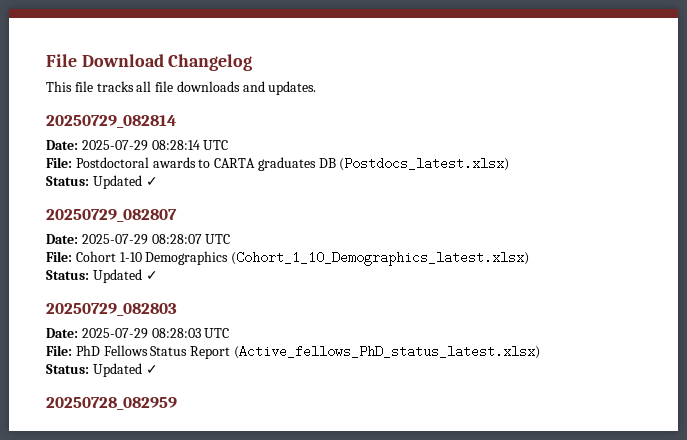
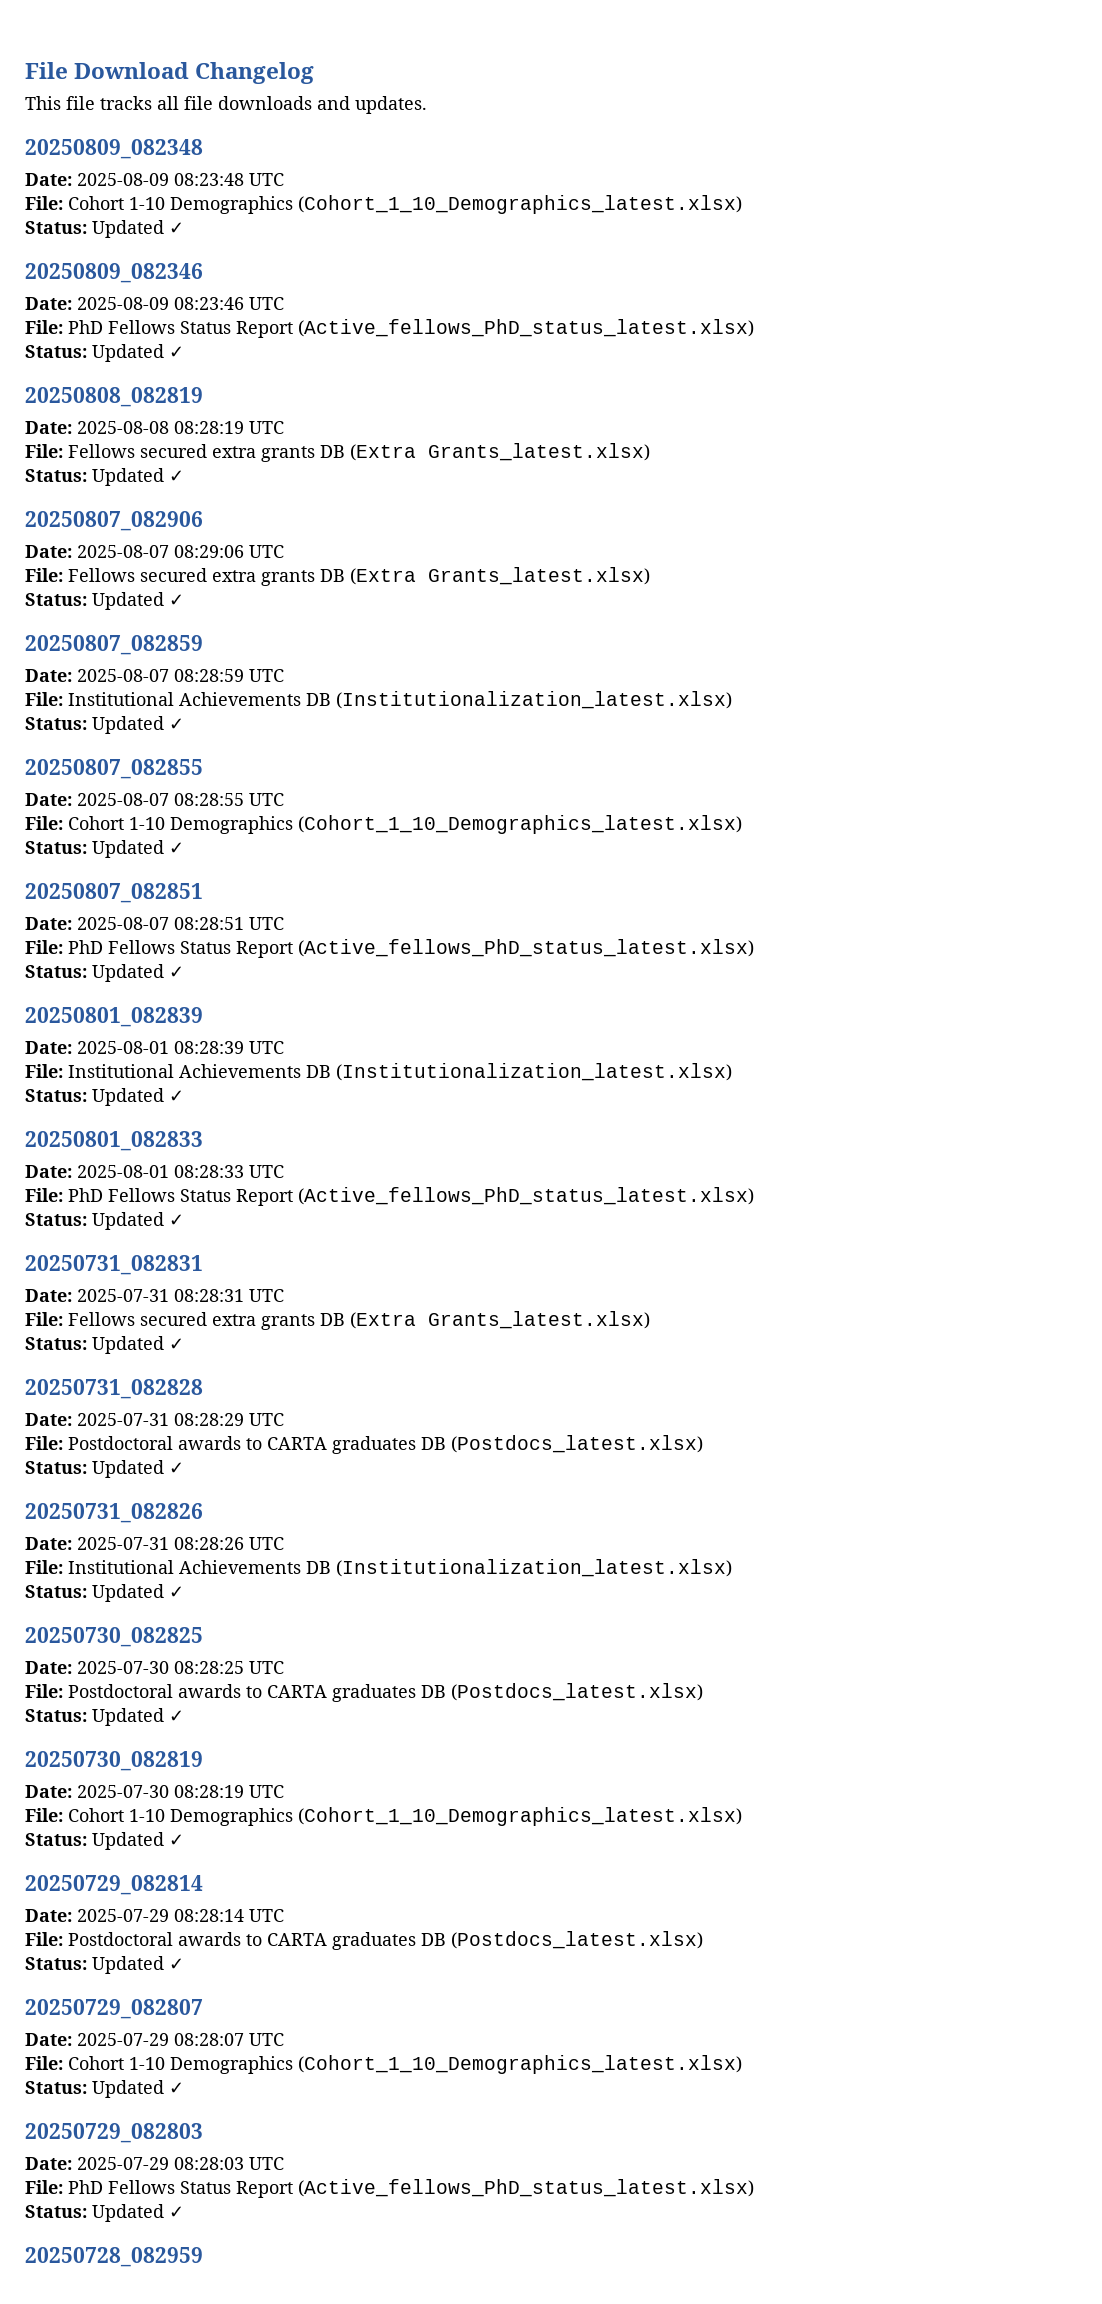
(317, 88) none -> [25,139,203,159] [25,173,284,186] [25,195,742,214] [25,220,184,238] [25,263,203,283] [25,297,284,310] [25,319,754,338] [25,344,184,362] [25,387,203,407] [25,421,284,434] [25,443,650,462] [25,468,184,486] [25,511,203,531] [25,545,284,558] [25,567,650,586] [25,592,184,610] [25,635,203,655] [25,669,284,682] [25,691,732,709] [25,716,184,734] [25,759,203,779] [25,793,284,806] [25,815,742,834] [25,840,184,858] [25,883,203,903] [25,917,284,930] [25,939,754,958] [25,964,184,982] [25,1007,203,1027] [25,1041,284,1054] [25,1063,732,1081] [25,1088,184,1106] [25,1131,203,1151] [25,1165,284,1178] [25,1187,754,1206] [25,1212,184,1230] [25,1255,203,1275] [25,1289,284,1302] [25,1311,650,1330] [25,1336,184,1354] [25,1379,203,1399] [25,1413,284,1426] [25,1435,703,1454] [25,1460,184,1478] [25,1503,203,1523] [25,1537,284,1550] [25,1559,732,1577] [25,1584,184,1602] [25,1627,203,1647] [25,1661,284,1674] [25,1683,703,1702] [25,1708,184,1726] [25,1751,203,1771] [25,1785,284,1798] [25,1807,742,1826] [25,1832,184,1850] // 20250809_082348 // Date: 2025-08-09 08:23:48 UTC // File: Cohort 1-10 Demographics (Cohort_1_10_Demographics_latest.xlsx) // Status: Updated ✓ // 20250809_082346 // Date: 2025-08-09 08:23:46 UTC // File: PhD Fellows Status Report (Active_fellows_PhD_status_latest.xlsx) // Status: Updated ✓ // 20250808_082819 // Date: 2025-08-08 08:28:19 UTC // File: Fellows secured extra grants DB (Extra Grants_latest.xlsx) // Status: Updated ✓ // 20250807_082906 // Date: 2025-08-07 08:29:06 UTC // File: Fellows secured extra grants DB (Extra Grants_latest.xlsx) // Status: Updated ✓ // 20250807_082859 // Date: 2025-08-07 08:28:59 UTC // File: Institutional Achievements DB (Institutionalization_latest.xlsx) // Status: Updated ✓ // 20250807_082855 // Date: 2025-08-07 08:28:55 UTC // File: Cohort 1-10 Demographics (Cohort_1_10_Demographics_latest.xlsx) // Status: Updated ✓ // 20250807_082851 // Date: 2025-08-07 08:28:51 UTC // File: PhD Fellows Status Report (Active_fellows_PhD_status_latest.xlsx) // Status: Updated ✓ // 20250801_082839 // Date: 2025-08-01 08:28:39 UTC // File: Institutional Achievements DB (Institutionalization_latest.xlsx) // Status: Updated ✓ // 20250801_082833 // Date: 2025-08-01 08:28:33 UTC // File: PhD Fellows Status Report (Active_fellows_PhD_status_latest.xlsx) // Status: Updated ✓ // 20250731_082831 // Date: 2025-07-31 08:28:31 UTC // File: Fellows secured extra grants DB (Extra Grants_latest.xlsx) // Status: Updated ✓ // 20250731_082828 // Date: 2025-07-31 08:28:29 UTC // File: Postdoctoral awards to CARTA graduates DB (Postdocs_latest.xlsx) // Status: Updated ✓ // 20250731_082826 // Date: 2025-07-31 08:28:26 UTC // File: Institutional Achievements DB (Institutionalization_latest.xlsx) // Status: Updated ✓ // 20250730_082825 // Date: 2025-07-30 08:28:25 UTC // File: Postdoctoral awards to CARTA graduates DB (Postdocs_latest.xlsx) // Status: Updated ✓ // 20250730_082819 // Date: 2025-07-30 08:28:19 UTC // File: Cohort 1-10 Demographics (Cohort_1_10_Demographics_latest.xlsx) // Status: Updated ✓

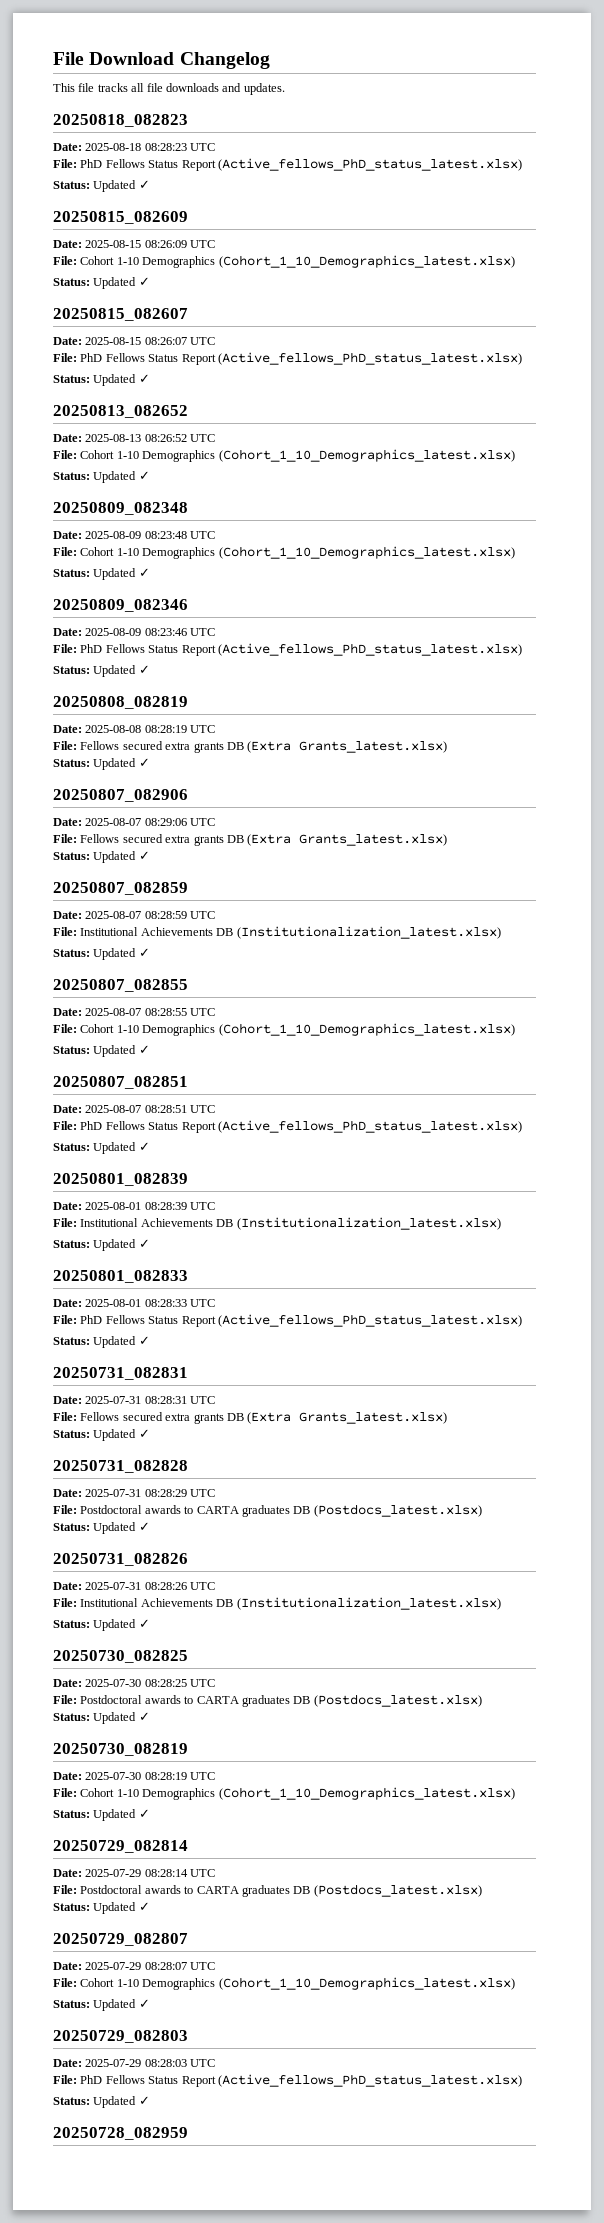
(427, 105) none -> [53,114,188,127] [53,143,216,151] [53,158,522,171] [53,180,150,192] [53,211,188,224] [53,240,216,248] [53,255,515,268] [53,277,150,289] [53,308,188,321] [53,337,216,345] [53,352,522,365] [53,374,150,386] [53,405,188,418] [53,434,216,442] [53,449,515,462] [53,471,150,483] // 20250818_082823 // Date: 2025-08-18 08:28:23 UTC // File: PhD Fellows Status Report (Active_fellows_PhD_status_latest.xlsx) // Status: Updated ✓ // 20250815_082609 // Date: 2025-08-15 08:26:09 UTC // File: Cohort 1-10 Demographics (Cohort_1_10_Demographics_latest.xlsx) // Status: Updated ✓ // 20250815_082607 // Date: 2025-08-15 08:26:07 UTC // File: PhD Fellows Status Report (Active_fellows_PhD_status_latest.xlsx) // Status: Updated ✓ // 20250813_082652 // Date: 2025-08-13 08:26:52 UTC // File: Cohort 1-10 Demographics (Cohort_1_10_Demographics_latest.xlsx) // Status: Updated ✓

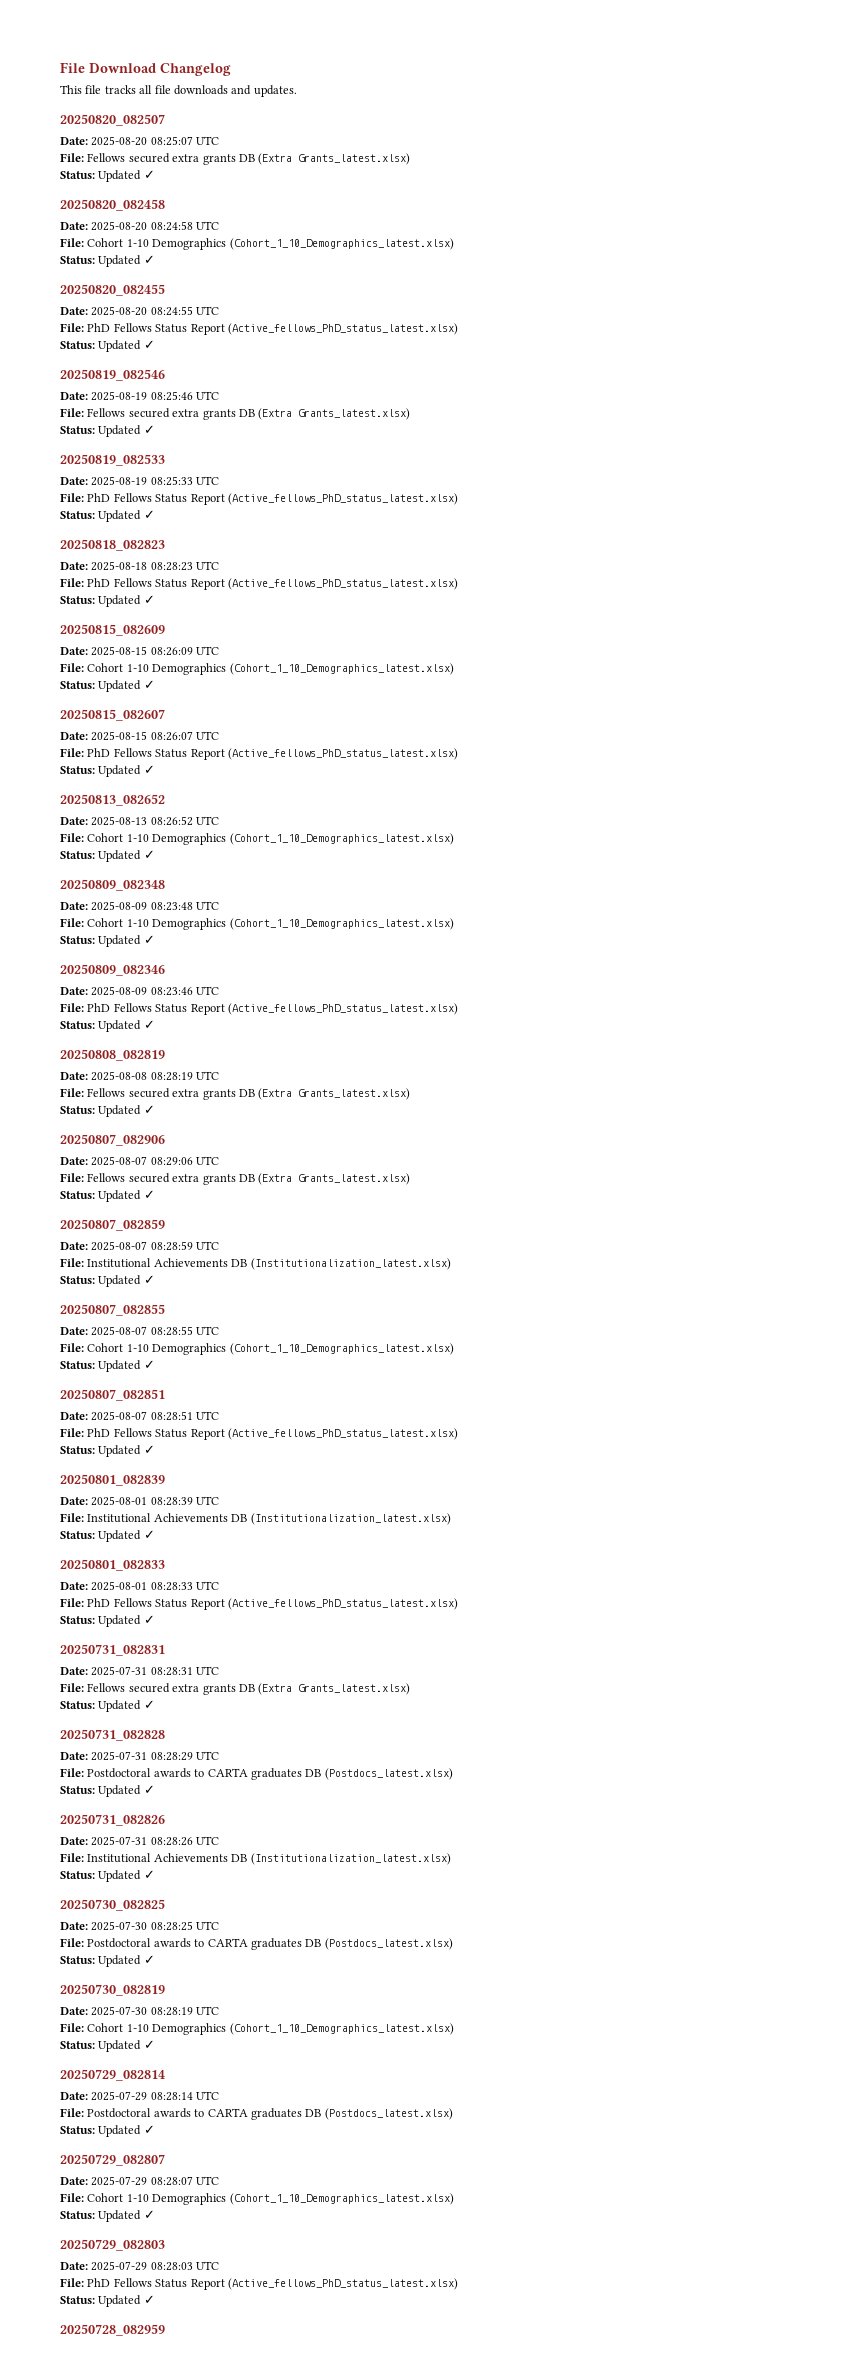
(285, 89) none -> [60,114,165,126] [60,136,220,146] [60,153,411,165] [60,170,155,182] [60,199,165,211] [60,221,220,231] [60,238,454,250] [60,255,155,267] [60,284,165,296] [60,306,220,316] [60,323,458,335] [60,340,155,352] [60,369,165,381] [60,391,220,401] [60,408,411,420] [60,425,155,437] [60,454,165,466] [60,476,220,486] [60,493,458,505] [60,510,155,522] // 20250820_082507 // Date: 2025-08-20 08:25:07 UTC // File: Fellows secured extra grants DB (Extra Grants_latest.xlsx) // Status: Updated ✓ // 20250820_082458 // Date: 2025-08-20 08:24:58 UTC // File: Cohort 1-10 Demographics (Cohort_1_10_Demographics_latest.xlsx) // Status: Updated ✓ // 20250820_082455 // Date: 2025-08-20 08:24:55 UTC // File: PhD Fellows Status Report (Active_fellows_PhD_status_latest.xlsx) // Status: Updated ✓ // 20250819_082546 // Date: 2025-08-19 08:25:46 UTC // File: Fellows secured extra grants DB (Extra Grants_latest.xlsx) // Status: Updated ✓ // 20250819_082533 // Date: 2025-08-19 08:25:33 UTC // File: PhD Fellows Status Report (Active_fellows_PhD_status_latest.xlsx) // Status: Updated ✓

